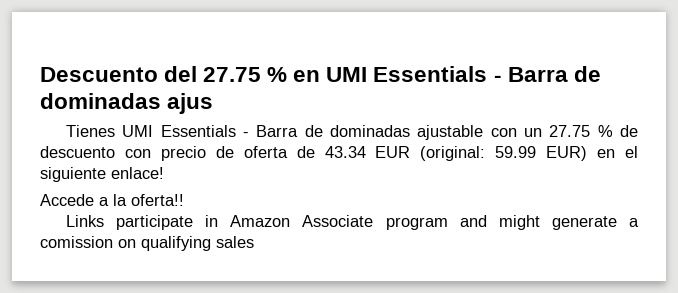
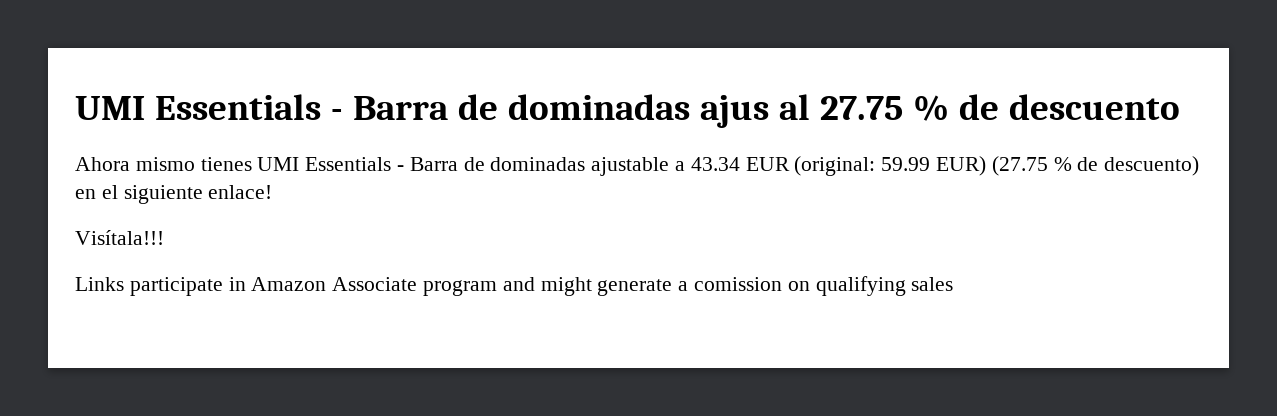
[40,66,321,82] Descuento del 27.75 % en -> (75, 108) none
[65,125,115,137] // Tienes -> [778,94,1180,121] [75,157,252,171] al 27.75 % de descuento // Ahora mismo tienes
[490,125,638,137] [40,146,315,161] con un 27.75 % de descuento con precio de oferta de -> [675,161,686,171] a
(588, 153) none -> [991,156,1200,176] (27.75 % de descuento)
[40,194,184,206] Accede a la oferta!! -> [75,230,164,245] Visítala!!!

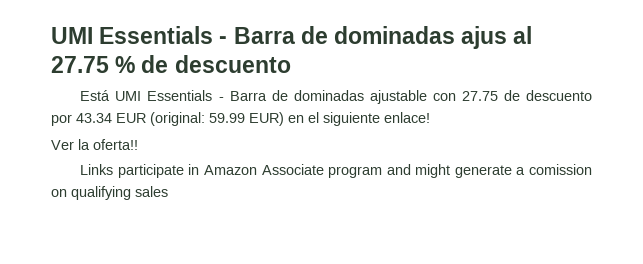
[75,157,252,171] Ahora mismo tienes -> [80,90,111,101] Está
[675,161,686,171] a -> [432,90,592,101] [51,114,72,126] con 27.75 de descuento por
[991,156,1200,176] (27.75 % de descuento) -> (284, 119) none
[75,230,164,245] Visítala!!! -> [51,139,138,150] Ver la oferta!!

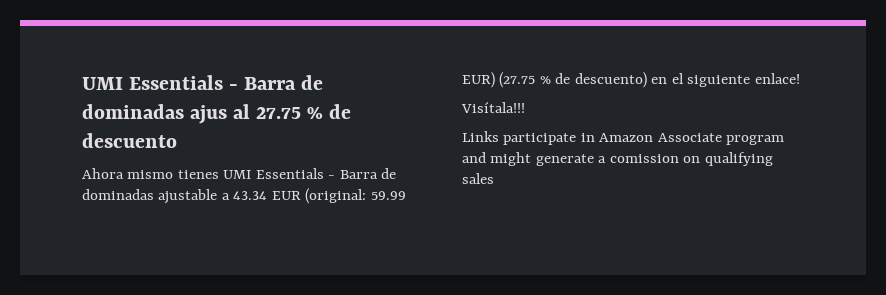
[80,90,111,101] Está -> [82,168,219,179] Ahora mismo tienes
[432,90,592,101] [51,114,72,126] con 27.75 de descuento por -> [221,193,230,200] a
(284, 119) none -> [499,72,647,88] (27.75 % de descuento)
[51,139,138,150] Ver la oferta!! -> [461,102,525,113] Visítala!!!

